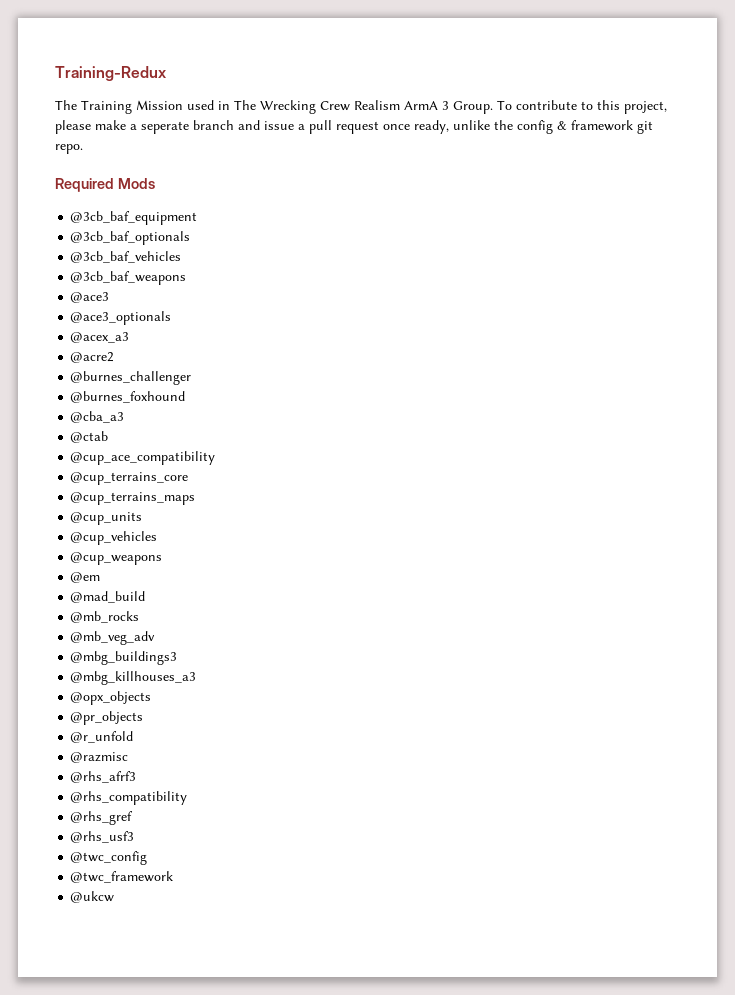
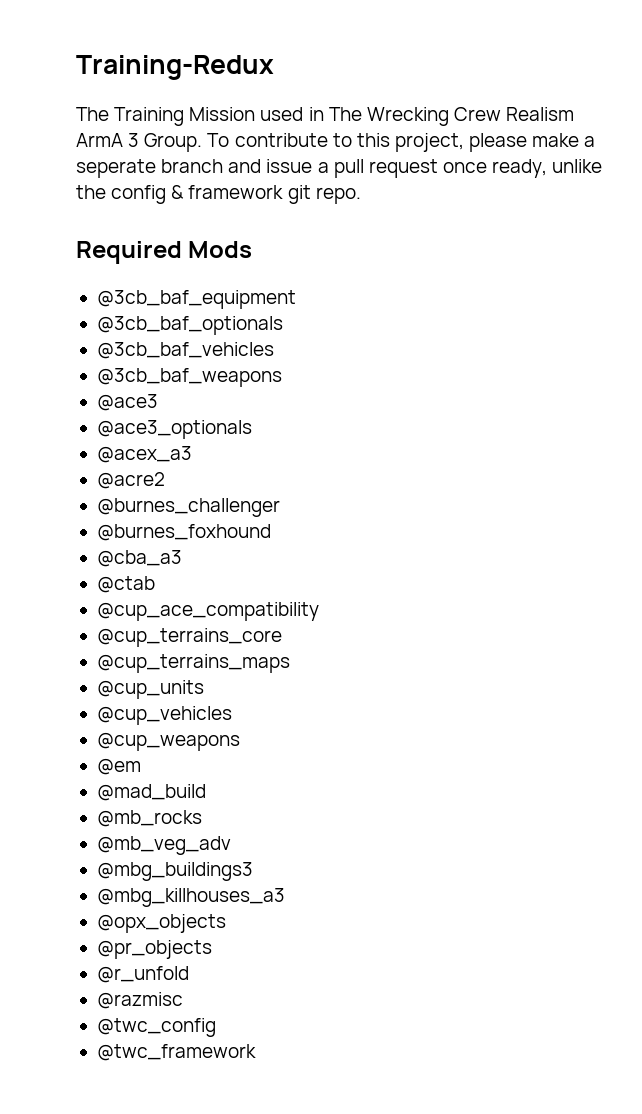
[70,771,137,783] [70,791,188,805] [70,811,134,825] [70,831,135,843] // @rhs_afrf3 // @rhs_compatibility // @rhs_gref // @rhs_usf3 -> (183, 1000) none
[70,891,115,903] // @ukcw -> (256, 1052) none

